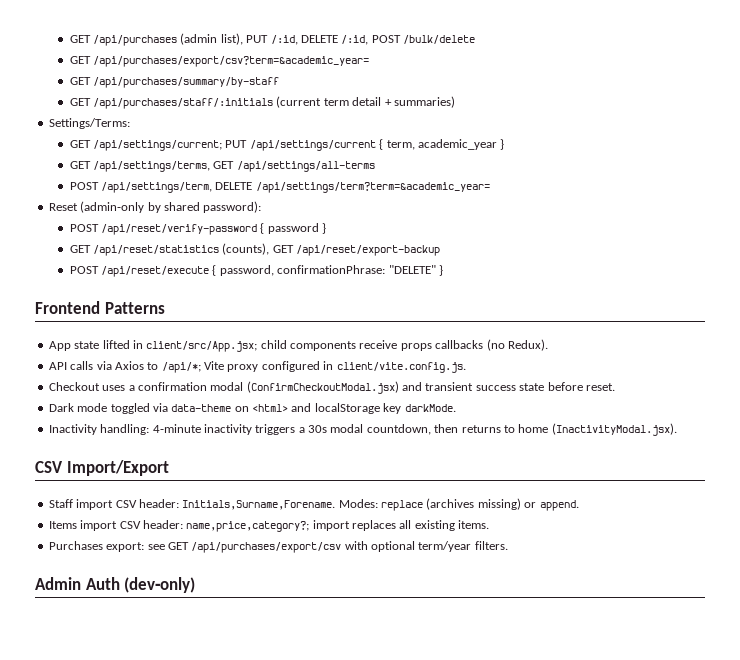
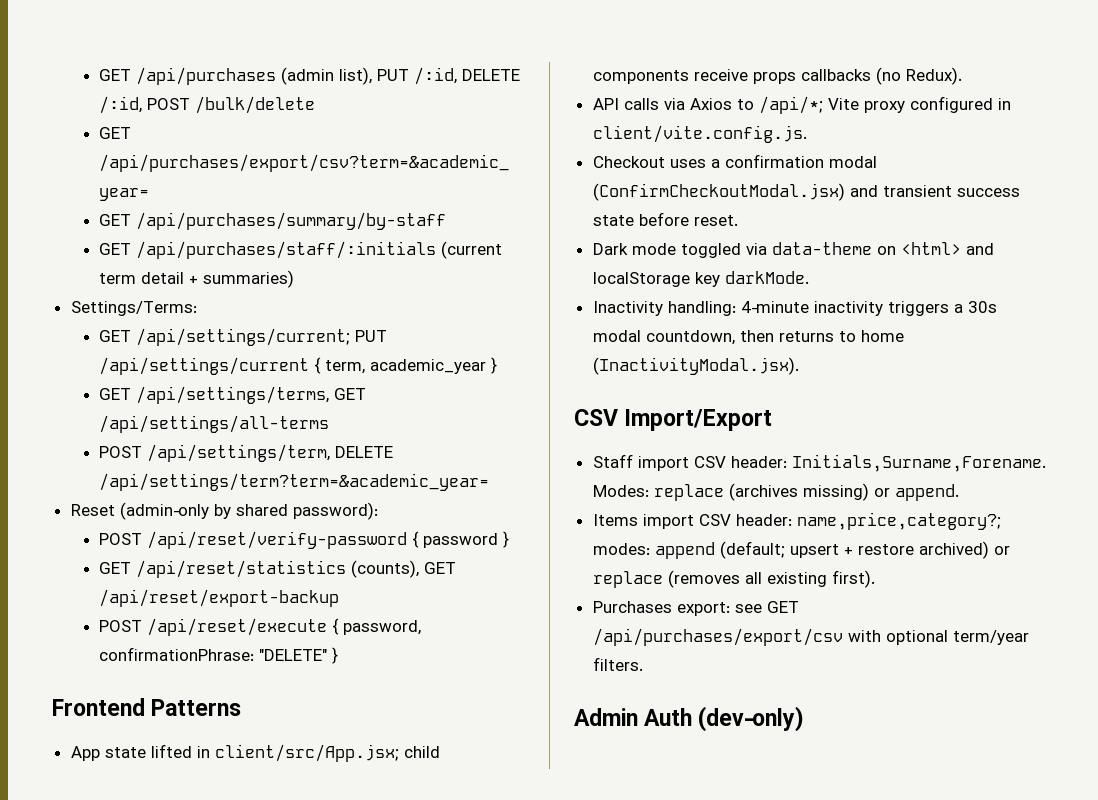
[312,520,396,531] import replaces -> [592,541,1010,559] [592,570,740,588] modes: append (default; upsert + restore archived) or replace (removes
[458,520,490,529] items. -> [831,570,875,588] first).

